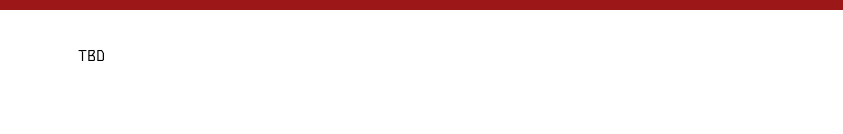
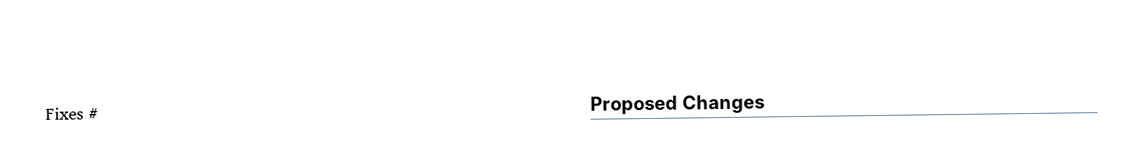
[78,50,105,61] TBD -> [45,107,98,120] [590,94,765,115] Fixes # // Proposed Changes

